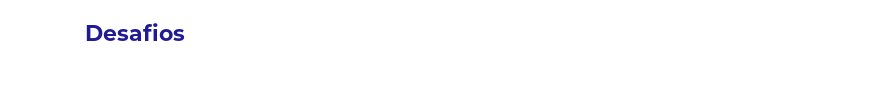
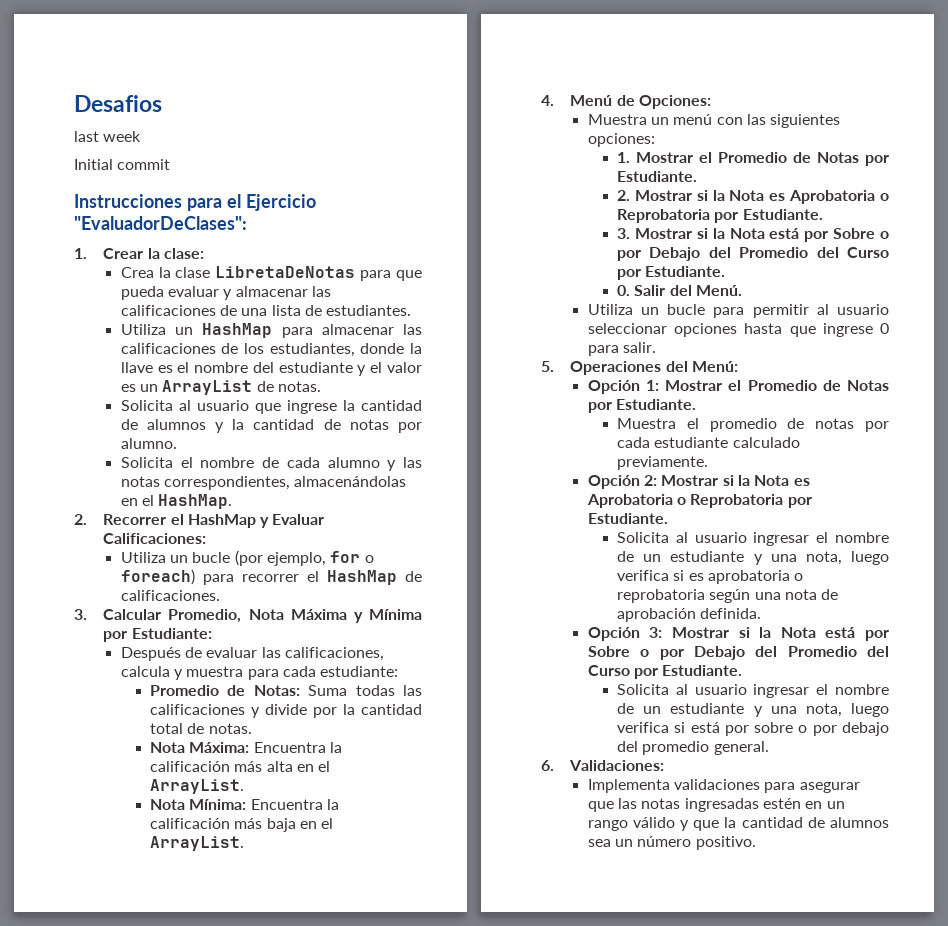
(185, 32) none -> [74,131,142,142] [74,159,171,170] [74,194,316,211] [74,216,247,230] [74,248,204,259] [120,266,422,281] [120,286,332,300] [120,305,412,316] [120,323,423,338] [120,343,422,357] [120,362,422,376] [120,380,322,395] [120,400,422,414] [120,419,422,433] [120,438,177,449] [120,457,422,471] [120,476,407,490] [120,494,233,509] [74,514,325,528] [103,533,207,544] [120,550,374,566] [120,569,422,585] [120,590,220,601] [74,609,422,623] [103,628,212,642] [120,647,385,661] [120,666,399,680] [150,685,422,696] [150,704,422,718] [150,723,252,734] [150,742,342,753] [150,761,331,772] [150,779,245,794] [150,799,339,810] [150,818,334,832] [150,836,245,851] [541,95,711,109] [587,114,841,128] [587,133,655,147] [617,152,889,166] [617,171,698,182] [617,190,889,204] [617,209,823,223] [617,228,889,242] [617,247,889,261] [617,266,726,280] [617,285,742,296] [587,304,889,318] [587,323,889,337] [587,342,657,356] [541,361,738,375] [587,380,889,394] [587,399,697,413] [617,418,889,432] [617,437,800,448] [617,456,709,470] [587,475,810,489] [586,494,812,508] [587,513,668,524] [617,532,889,546] [617,551,889,565] [617,570,804,584] [617,589,839,603] [617,608,762,622] [587,627,889,641] [587,646,889,660] [587,665,743,679] [617,684,889,698] [617,703,889,717] [617,722,889,736] [617,741,769,755] [541,760,665,771] [587,779,860,793] [587,798,845,812] [587,817,889,831] [587,836,756,850] // last week // Initial commit // Instrucciones para el Ejercicio "EvaluadorDeClases": // 1. Crear la clase: // Crea la clase LibretaDeNotas para que pueda evaluar y almacenar las calificaciones de una lista de estudiantes. // Utiliza un HashMap para almacenar las calificaciones de los estudiantes, donde la llave es el nombre del estudiante y el valor es un ArrayList de notas. // Solicita al usuario que ingrese la cantidad de alumnos y la cantidad de notas por alumno. // Solicita el nombre de cada alumno y las notas correspondientes, almacenándolas en el HashMap. // 2. Recorrer el HashMap y Evaluar Calificaciones: // Utiliza un bucle (por ejemplo, for o foreach) para recorrer el HashMap de calificaciones. // 3. Calcular Promedio, Nota Máxima y Mínima por Estudiante: // Después de evaluar las calificaciones, calcula y muestra para cada estudiante: // Promedio de Notas: Suma todas las calificaciones y divide por la cantidad total de notas. // Nota Máxima: Encuentra la calificación más alta en el ArrayList. // Nota Mínima: Encuentra la calificación más baja en el ArrayList. // 4. Menú de Opciones: // Muestra un menú con las siguientes opciones: // 1. Mostrar el Promedio de Notas por Estudiante. // 2. Mostrar si la Nota es Aprobatoria o Reprobatoria por Estudiante. // 3. Mostrar si la Nota está por Sobre o por Debajo del Promedio del Curso por Estudiante. // 0. Salir del Menú. // Utiliza un bucle para permitir al usuario seleccionar opciones hasta que ingrese 0 para salir. // 5. Operaciones del Menú: // Opción 1: Mostrar el Promedio de Notas por Estudiante. // Muestra el promedio de notas por cada estudiante calculado previamente. // Opción 2: Mostrar si la Nota es Aprobatoria o Reprobatoria por Estudiante. // Solicita al usuario ingresar el nombre de un estudiante y una nota, luego verifica si es aprobatoria o reprobatoria según una nota de aprobación definida. // Opción 3: Mostrar si la Nota está por Sobre o por Debajo del Promedio del Curso por Estudiante. // Solicita al usuario ingresar el nombre de un estudiante y una nota, luego verifica si está por sobre o por debajo del promedio general. // 6. Validaciones: // Implementa validaciones para asegurar que las notas ingresadas estén en un rango válido y que la cantidad de alumnos sea un número positivo.

